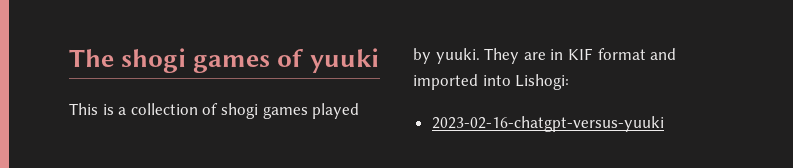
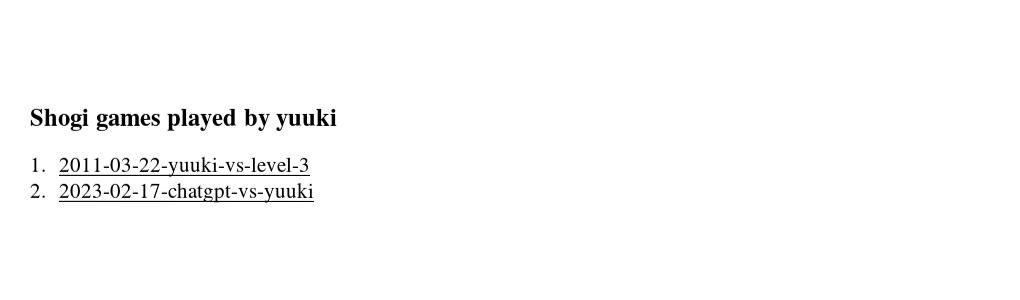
[69,48,379,73] [69,103,360,119] [413,48,677,64] [413,74,570,90] [431,116,664,132] The shogi games of yuuki // This is a collection of shogi games played by yuuki. They are in KIF format and imported into Lishogi: // 2023-02-16-chatgpt-versus-yuuki -> [30,108,339,131] [29,156,311,177] [29,182,315,203] Shogi games played by yuuki // 1. 2011-03-22-yuuki-vs-level-3 // 2. 2023-02-17-chatgpt-vs-yuuki

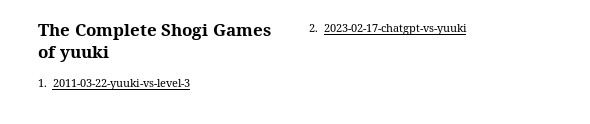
[30,108,271,131] Shogi games played by -> [38,24,271,40] [38,46,57,58] The Complete Shogi Games of

